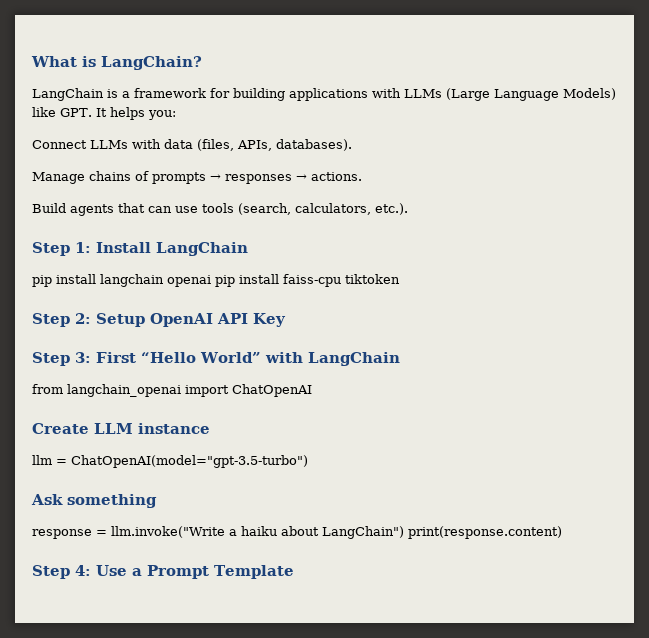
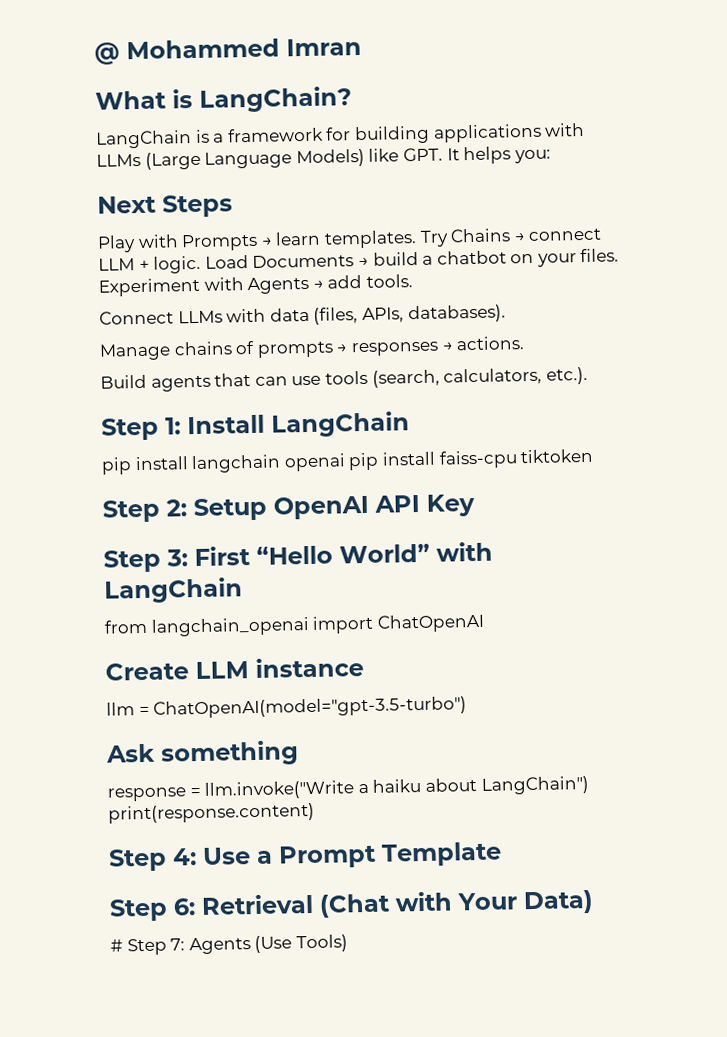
(31, 61) none -> [94,37,362,65] @ Mohammed Imran //
(176, 115) none -> [97,194,233,218] [97,228,603,253] [98,248,620,274] [98,274,413,297] // Next Steps // Play with Prompts → learn templates. Try Chains → connect LLM + logic. Load Documents → build a chatbot on your files. Experiment with Agents → add tools.
(294, 572) none -> [109,889,594,922] [110,934,348,956] // Step 6: Retrieval (Chat with Your Data) // # Step 7: Agents (Use Tools)

